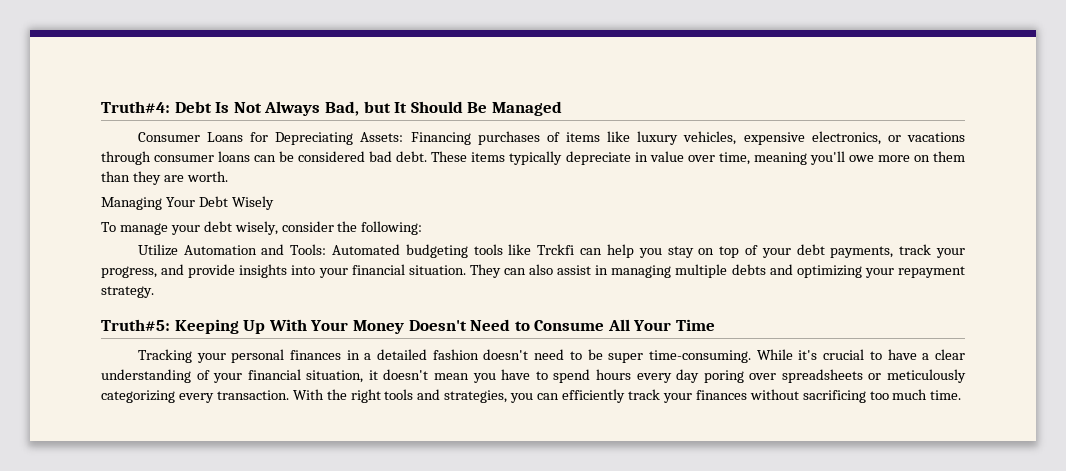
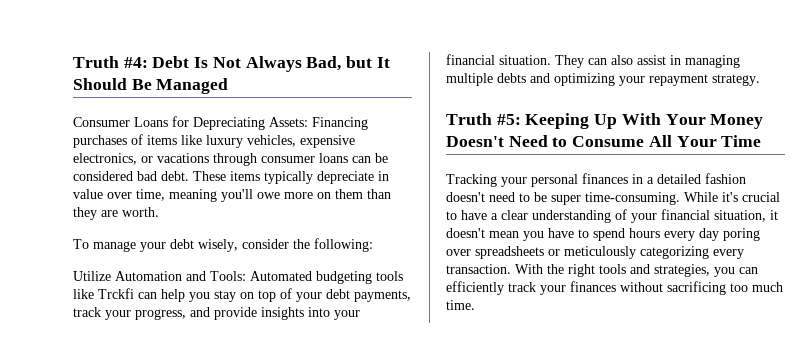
[101,101,170,113] Truth#4: -> [73,56,148,68] Truth #4:
[101,196,274,210] // Managing Your Debt Wisely -> (159, 212) none
[101,319,170,331] Truth#5: -> [446,113,521,125] Truth #5:

